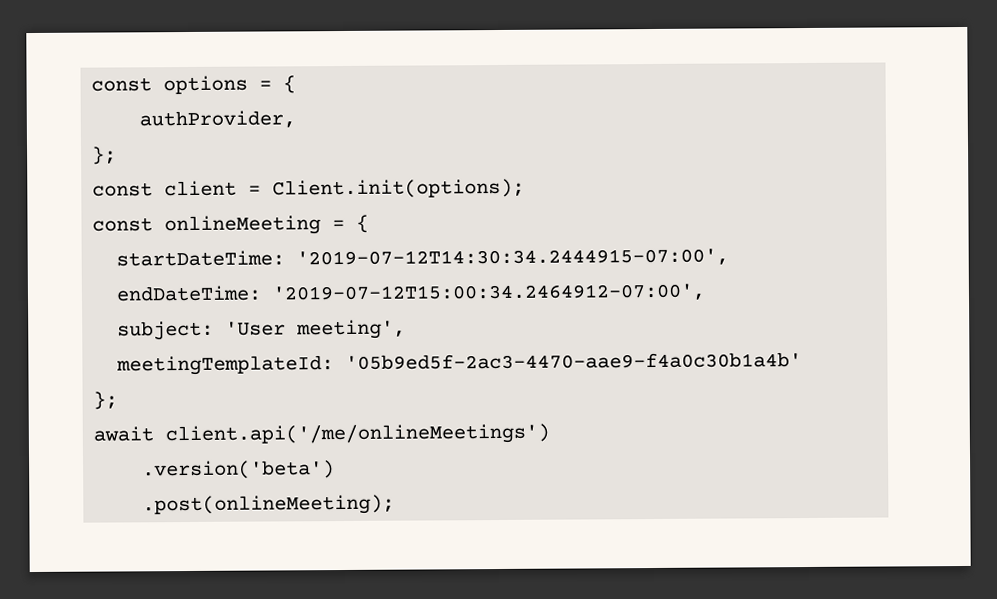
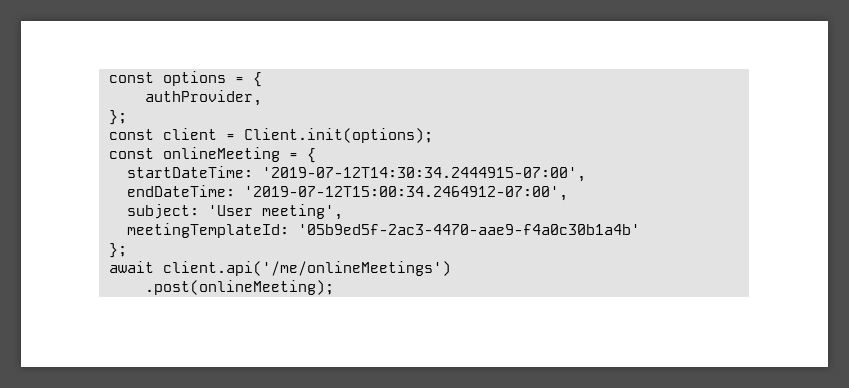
[141,460,335,480] // .version('beta') -> (452, 268) none

